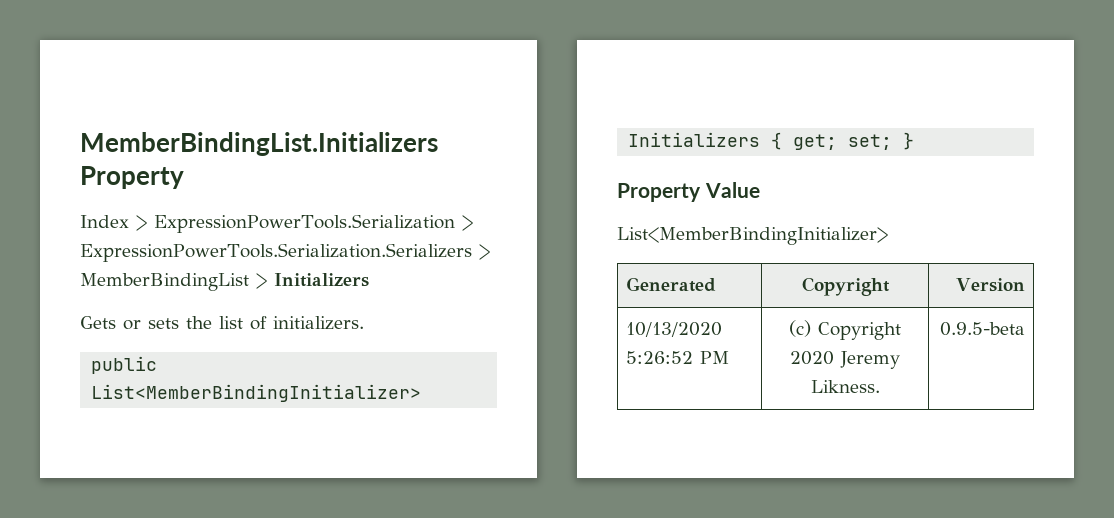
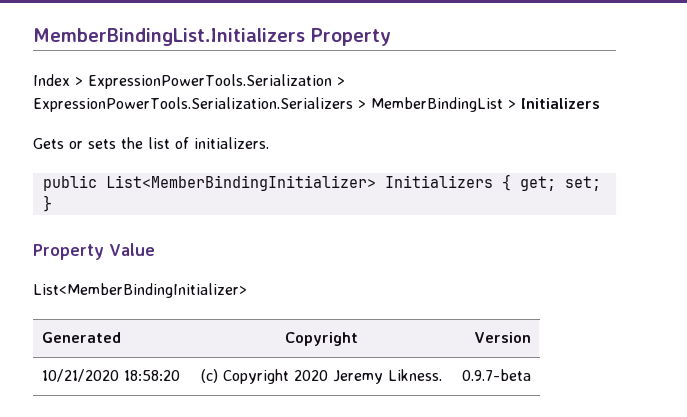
[626,322,723,337] [626,351,730,364] 10/13/2020 5:26:52 PM -> [41,369,180,382] 10/21/2020 18:58:20
[939,322,1025,336] 0.9.5-beta -> [462,369,532,381] 0.9.7-beta

